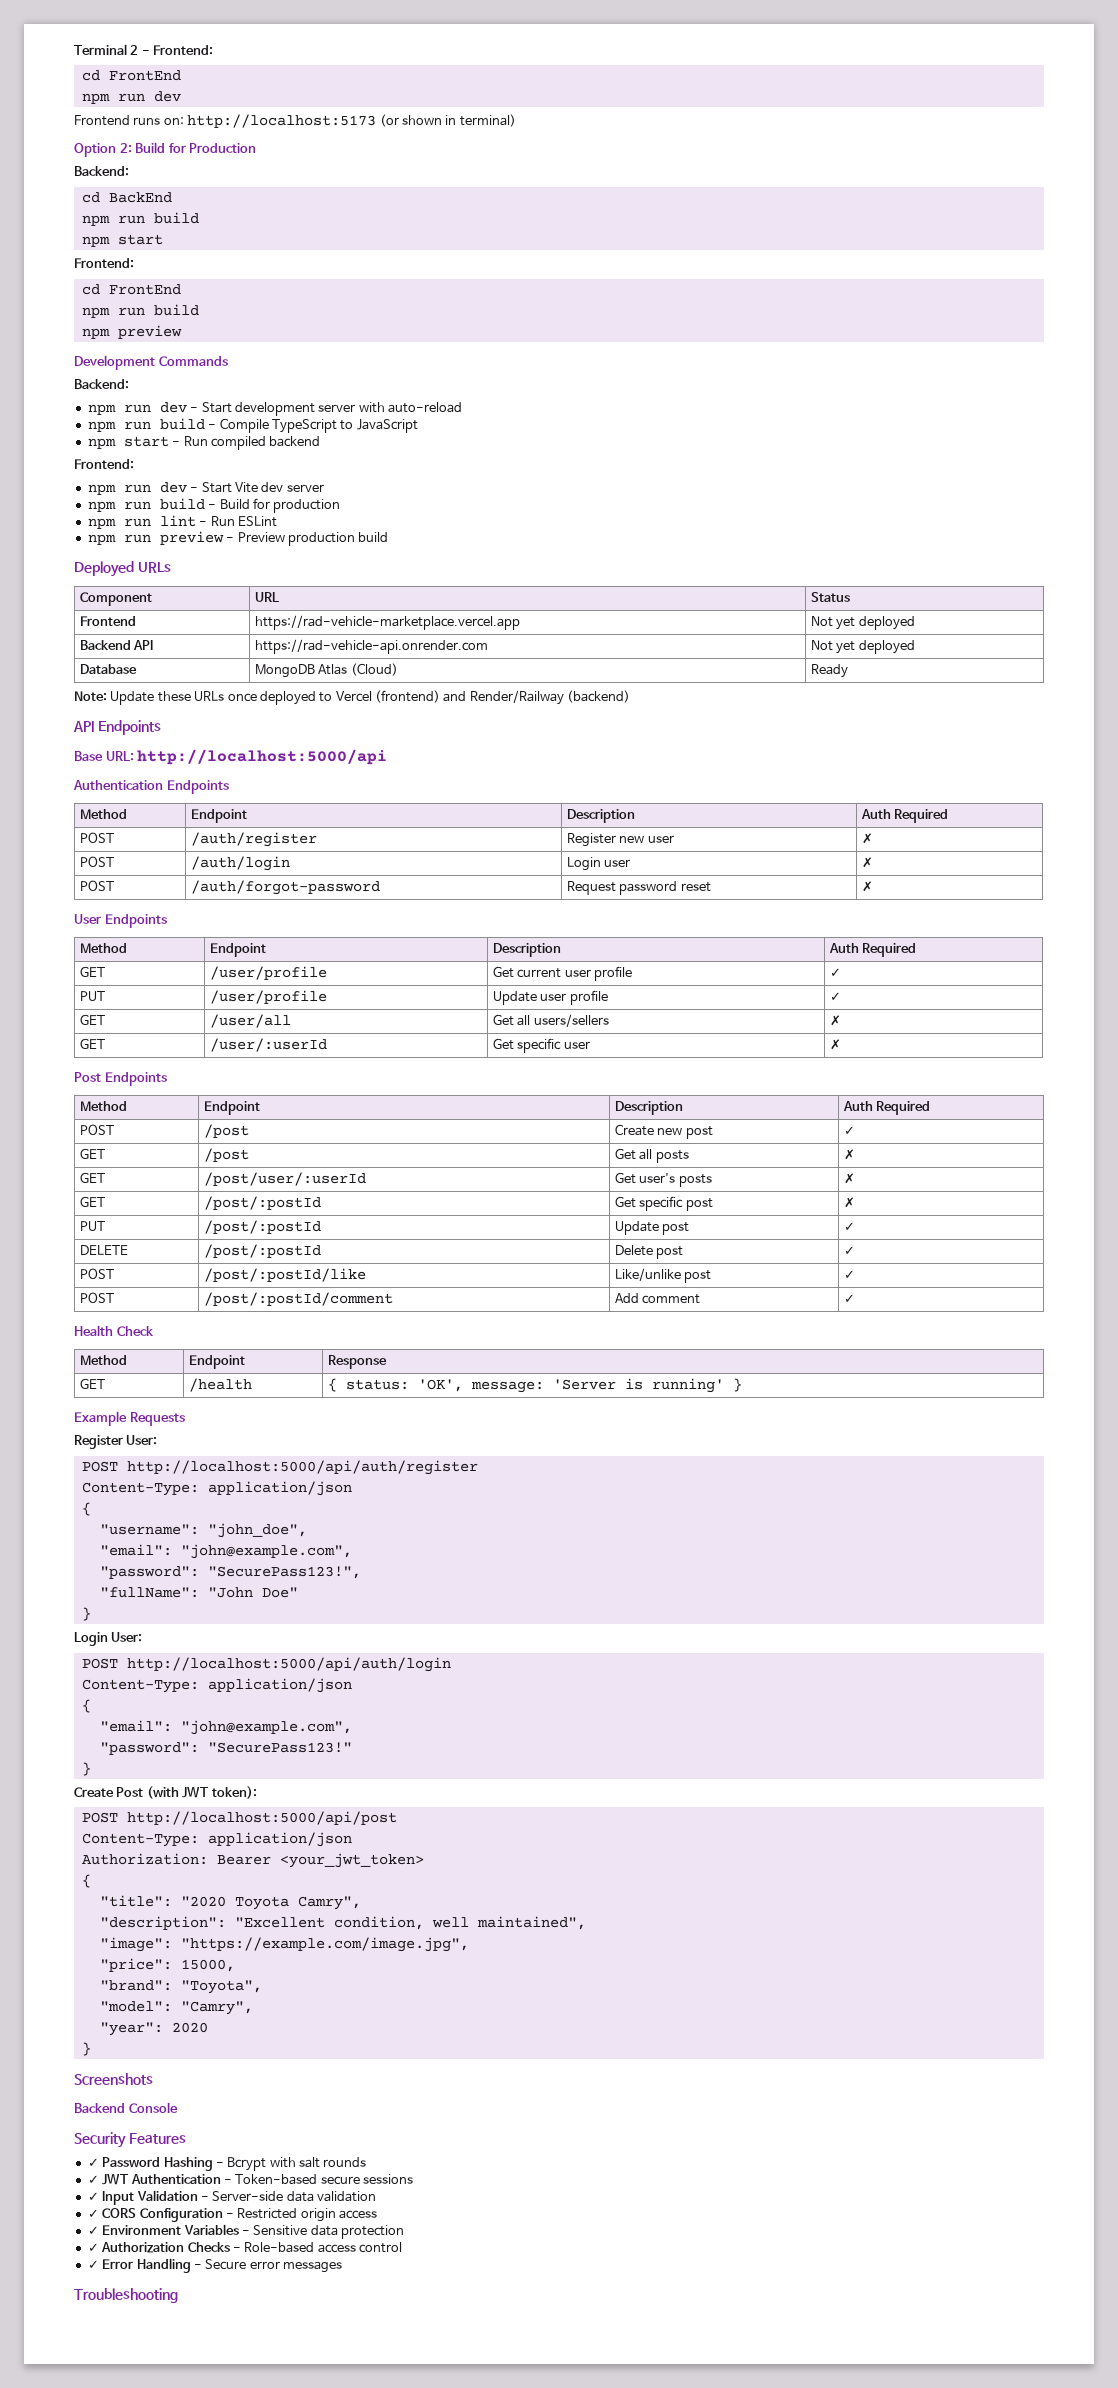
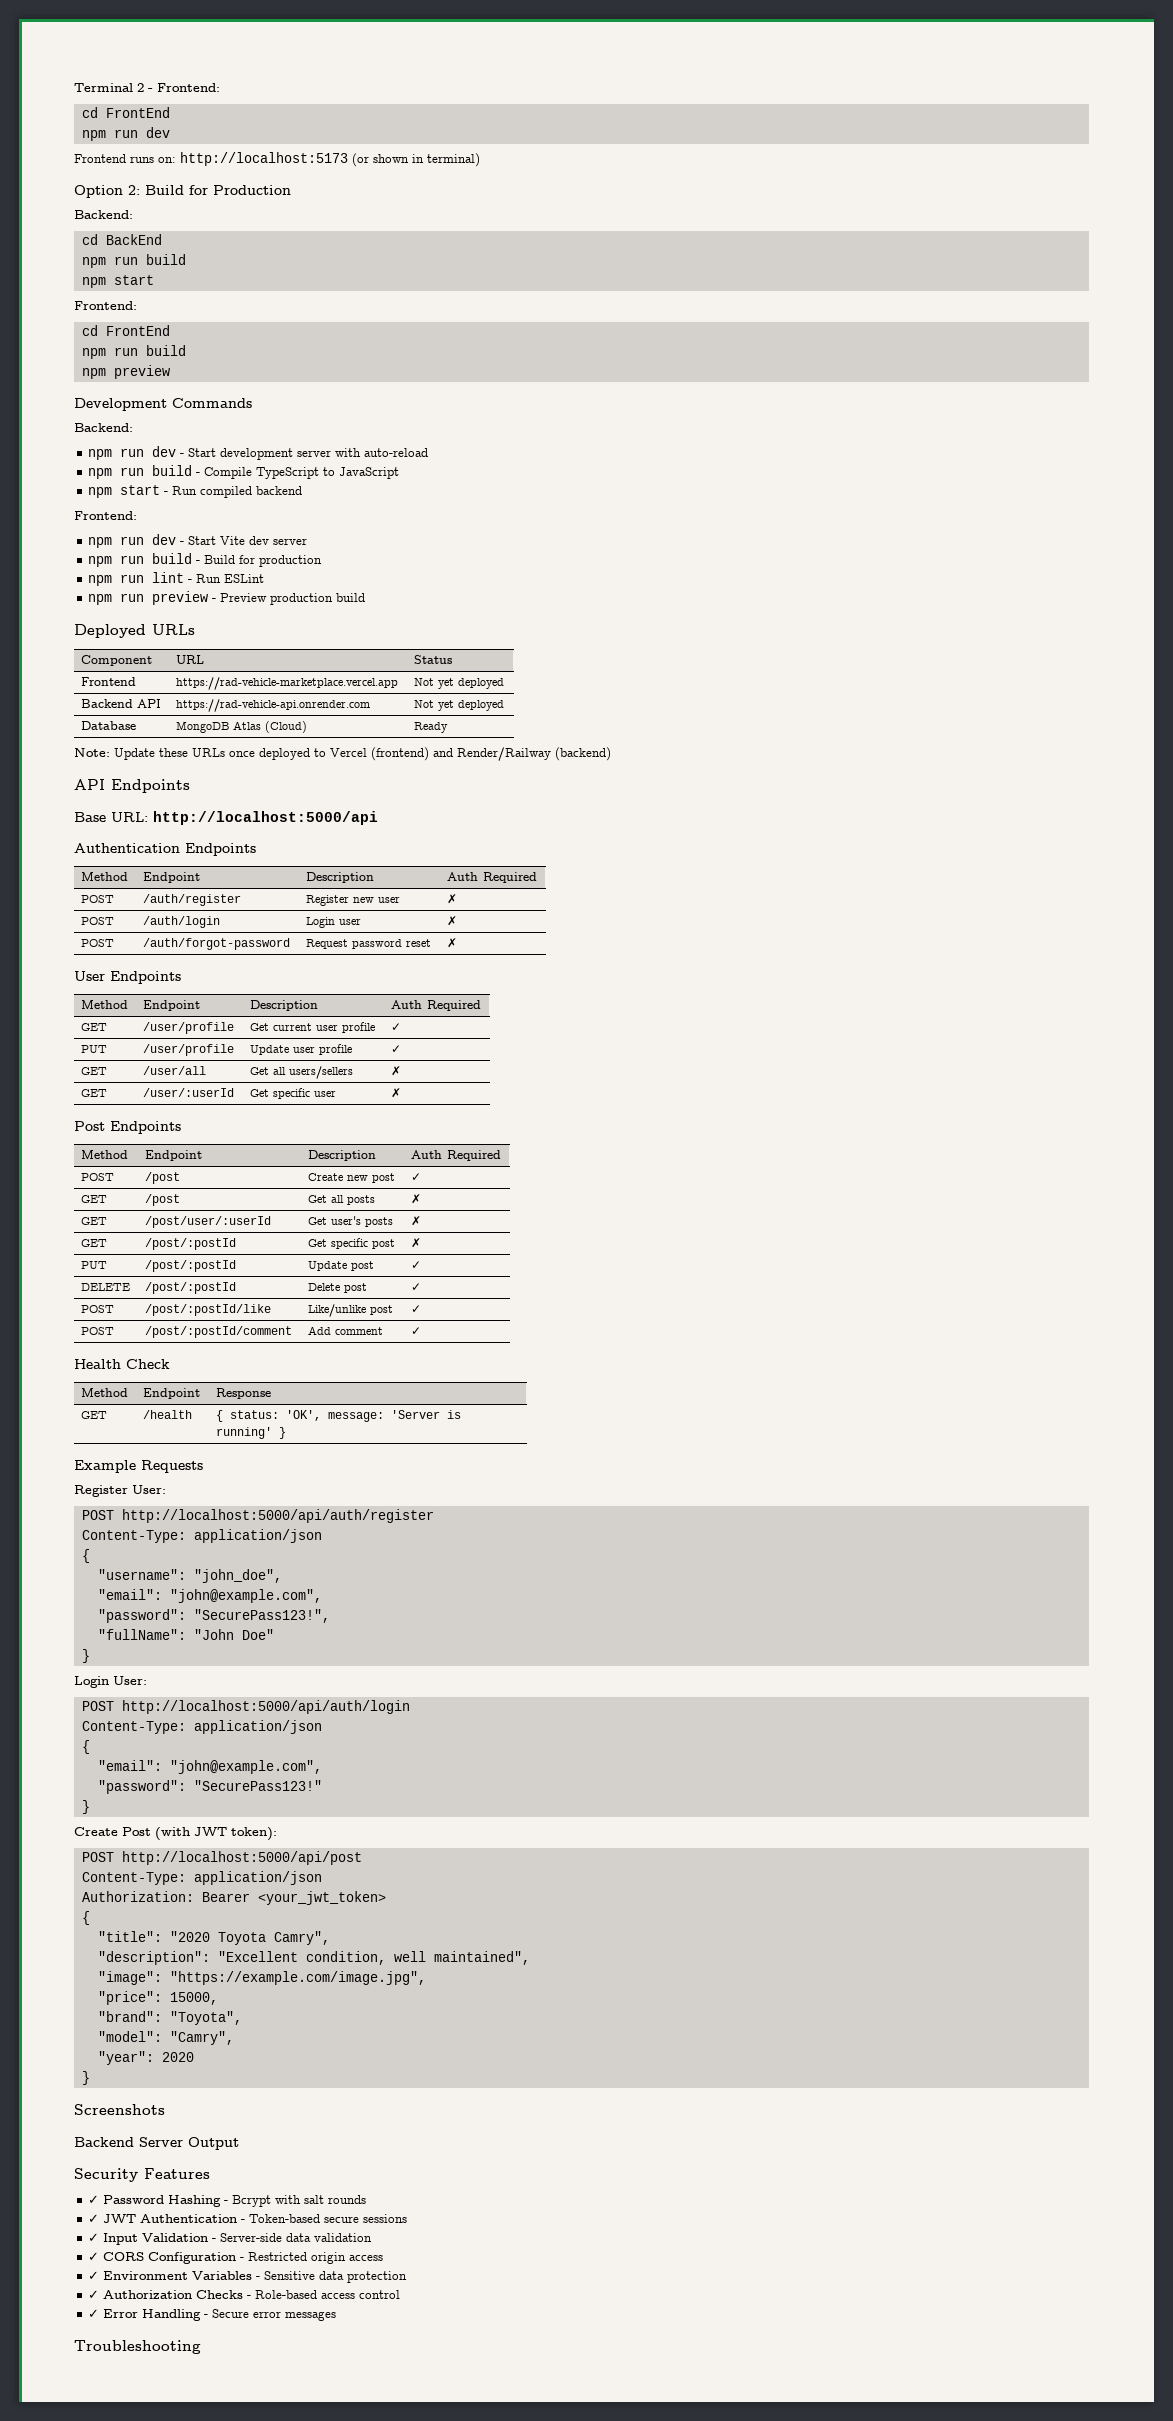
[128,2102,178,2113] Console -> [139,2137,239,2150] Server Output

